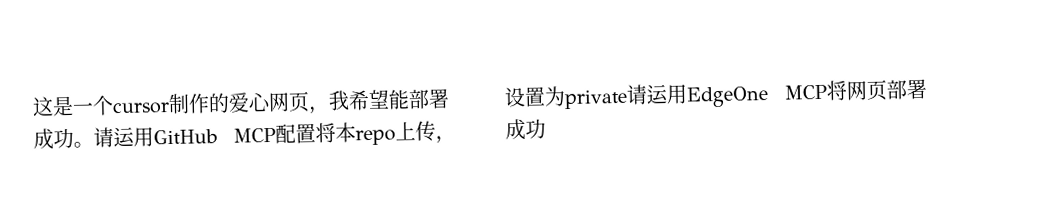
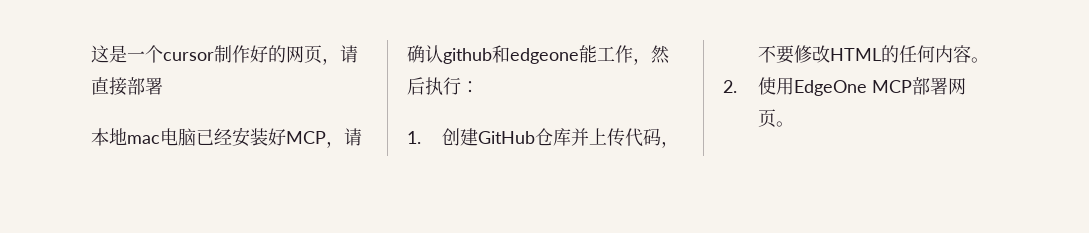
[208,88,450,115] [33,120,456,150] [504,78,927,110] [505,118,546,141] 的爱心网页，我希望能部署成功。请运用GitHub MCP配置将本repo上传，设置为private请运用EdgeOne MCP将网页部署成功 -> [250,45,358,65] [91,77,163,96] [91,127,362,148] [407,45,670,65] [407,77,479,95] [407,128,680,148] [758,45,990,64] [723,77,967,96] [758,109,795,128] 好的网页，请直接部署 // 本地mac电脑已经安装好MCP，请确认github和edgeone能工作，然后执行： // 1.创建GitHub仓库并上传代码，不要修改HTML的任何内容。 // 2.使用EdgeOne MCP部署网页。

